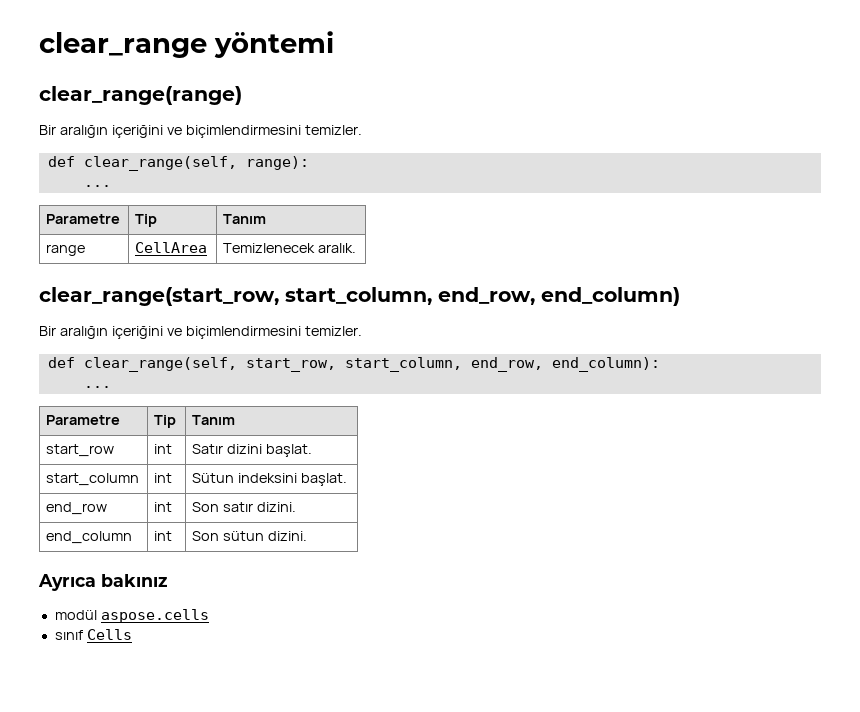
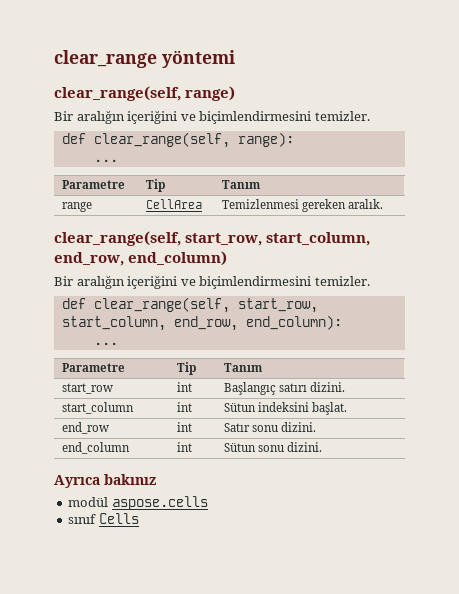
[39,86,242,105] clear_range(range) -> [54,86,236,101] clear_range(self, range)
[223,243,316,253] Temizlenecek -> [221,199,347,212] Temizlenmesi gereken
[39,287,279,306] clear_range(start_row, -> [54,231,263,246] clear_range(self, start_row,
[192,444,313,457] Satır dizini başlat. -> [223,382,346,395] Başlangıç satırı dizini.
[192,502,254,512] Son satır -> [223,423,280,432] Satır sonu
[192,531,265,541] Son sütun -> [223,443,286,452] Sütun sonu

